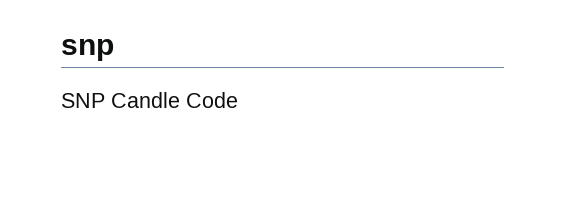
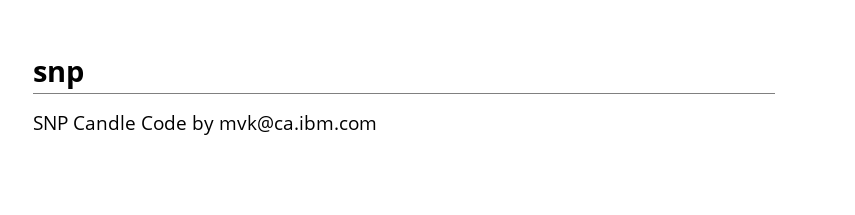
(238, 100) none -> [192,115,377,135] by mvk@ca.ibm.com

